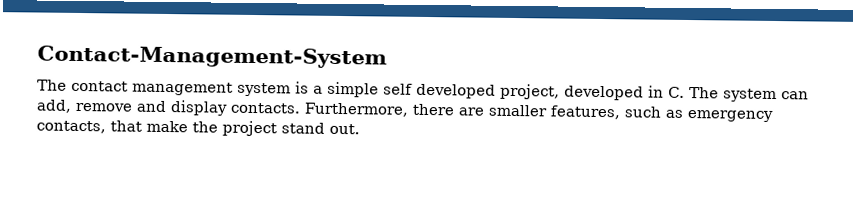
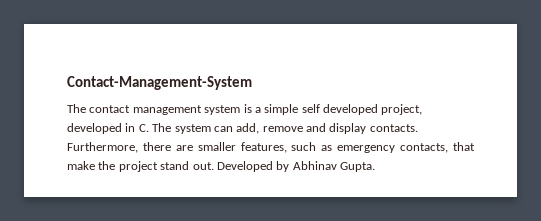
(360, 129) none -> [216,161,375,172] Developed by Abhinav Gupta.

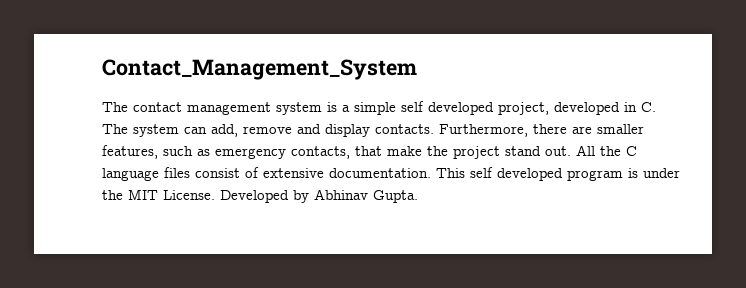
[67,76,252,90] Contact-Management-System -> [102,59,417,80] Contact_Management_System
(214, 166) none -> [576,145,637,156] [102,167,680,181] [102,189,215,200] All the C language files consist of extensive documentation. This self developed program is under the MIT License.

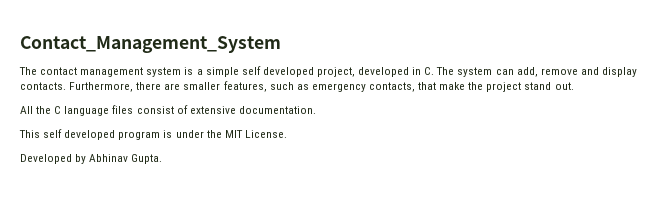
(571, 151) none -> (574, 86) //
(431, 173) none -> (316, 110) //
(215, 195) none -> (287, 134) //

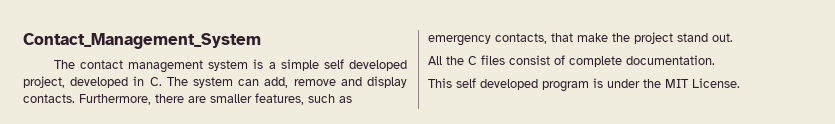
[64,106,110,116] language -> (477, 60) none
[189,106,236,114] extensive -> [569,56,622,67] complete
[20,154,163,164] // Developed by Abhinav Gupta. -> (740, 83) none

